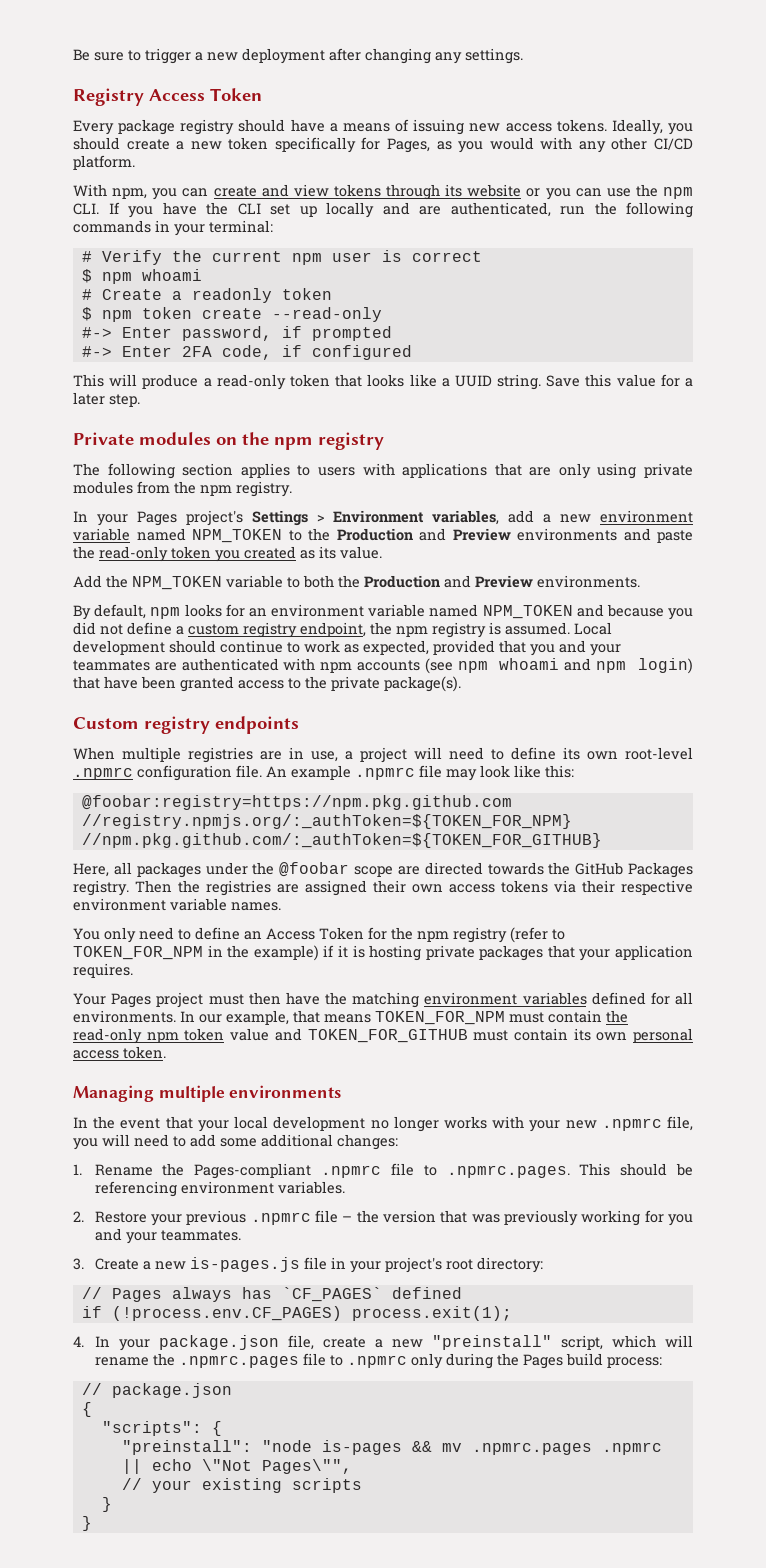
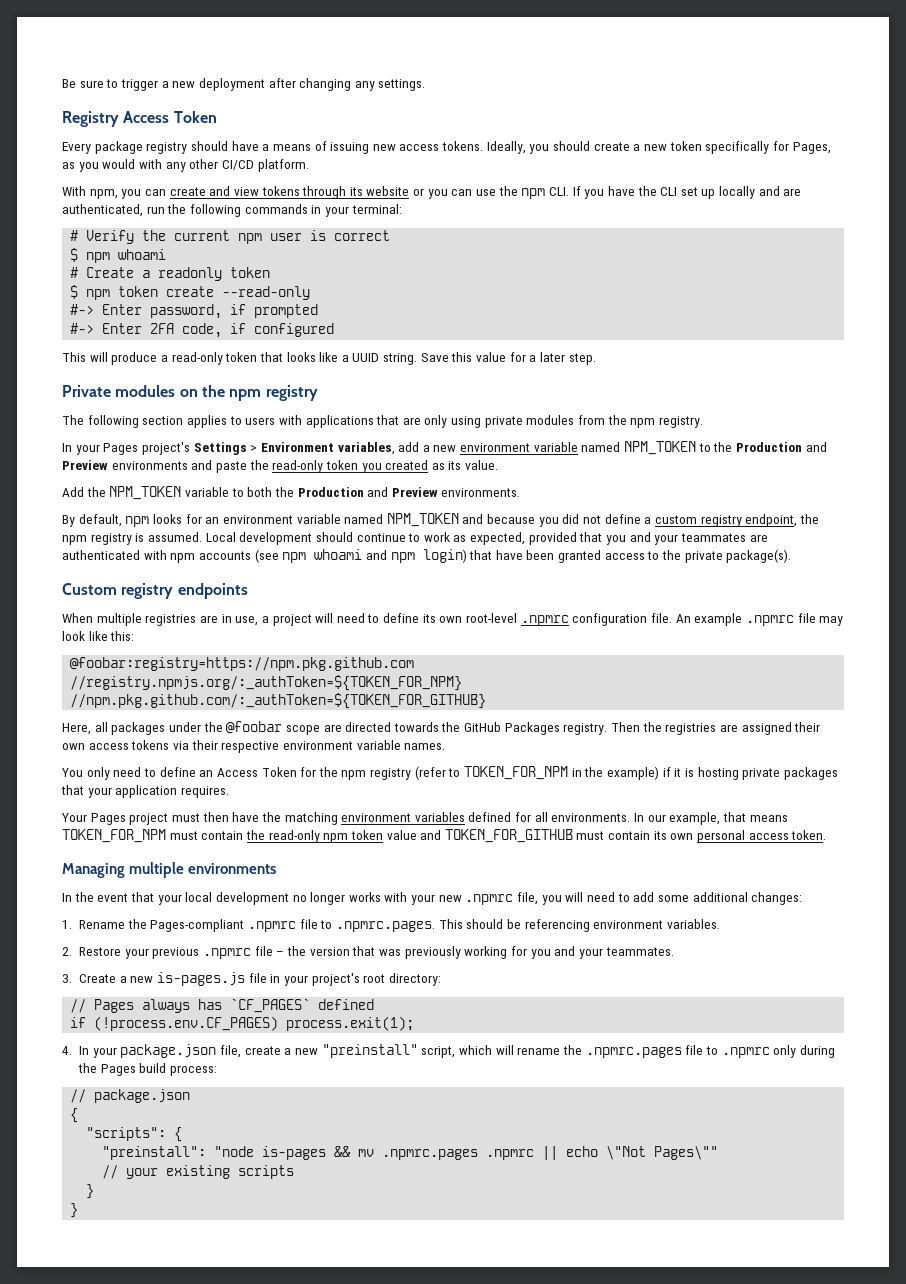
[261,1459,352,1474] Pages\"", -> [654,1146,719,1160] Pages\""

